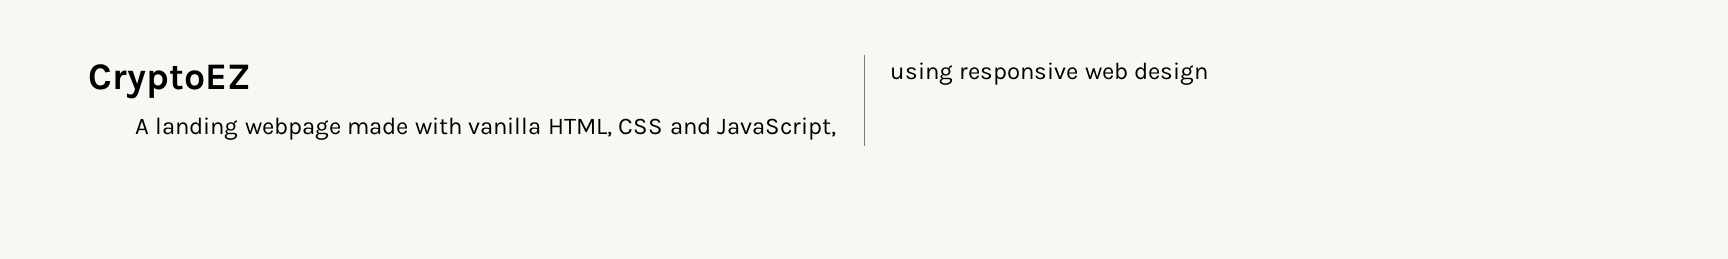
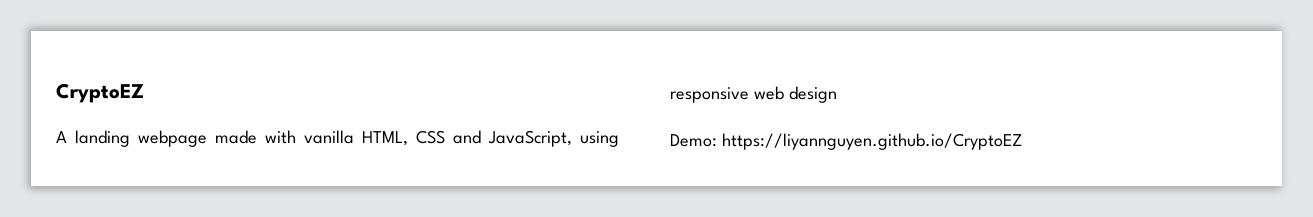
(1209, 73) none -> [670,133,1023,150] // Demo: https://liyannguyen.github.io/CryptoEZ

